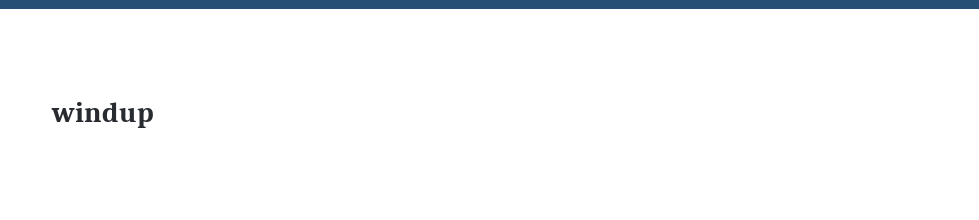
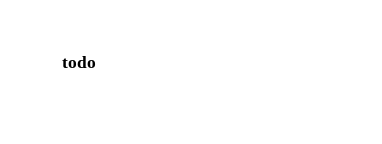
[51,102,154,128] windup -> [62,56,96,68] todo

